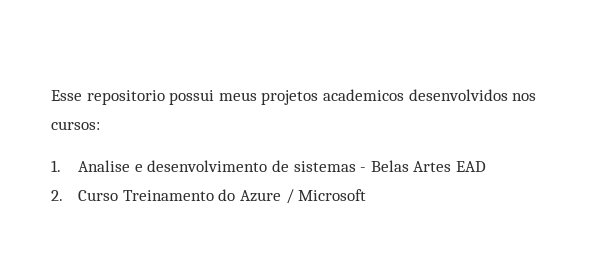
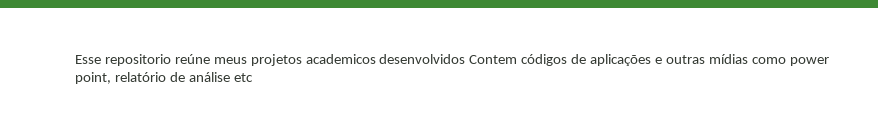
[169,90,215,105] possui -> [174,54,210,64] reúne
[512,93,537,101] [51,121,100,130] [51,160,486,172] [51,189,367,204] nos cursos: // 1. Analise e desenvolvimento de sistemas - Belas Artes EAD // 2. Curso Treinamento do Azure / Microsoft -> [469,54,829,66] [75,72,253,84] Contem códigos de aplicações e outras mídias como power point, relatório de análise etc

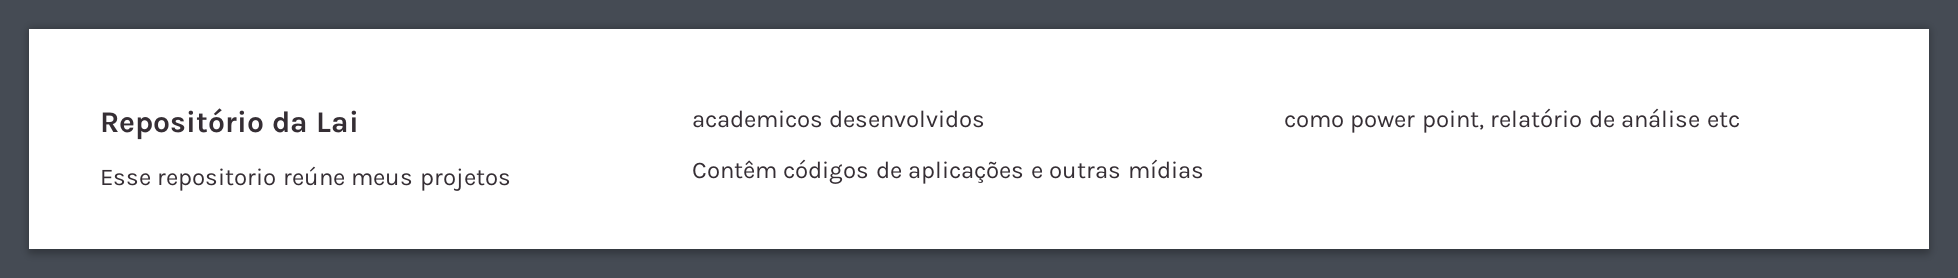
(75, 59) none -> [100,108,360,140] Repositório da Lai //
[469,55,518,64] Contem -> [692,160,777,179] // Contêm

